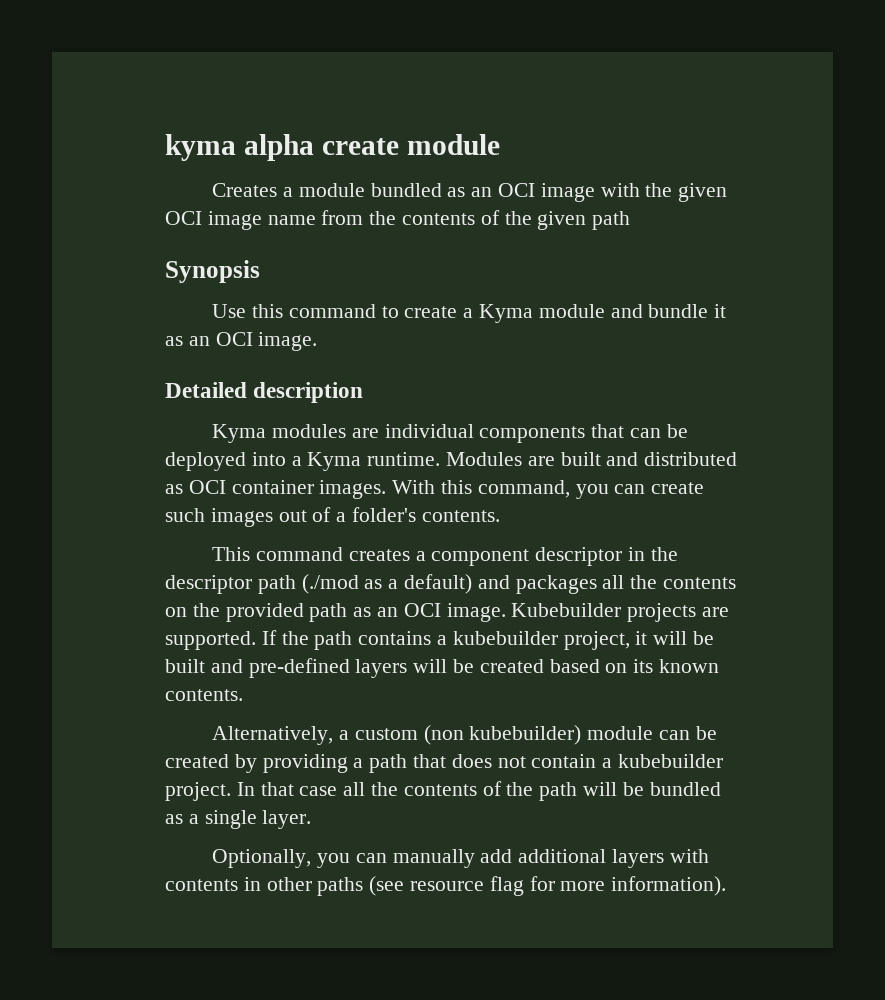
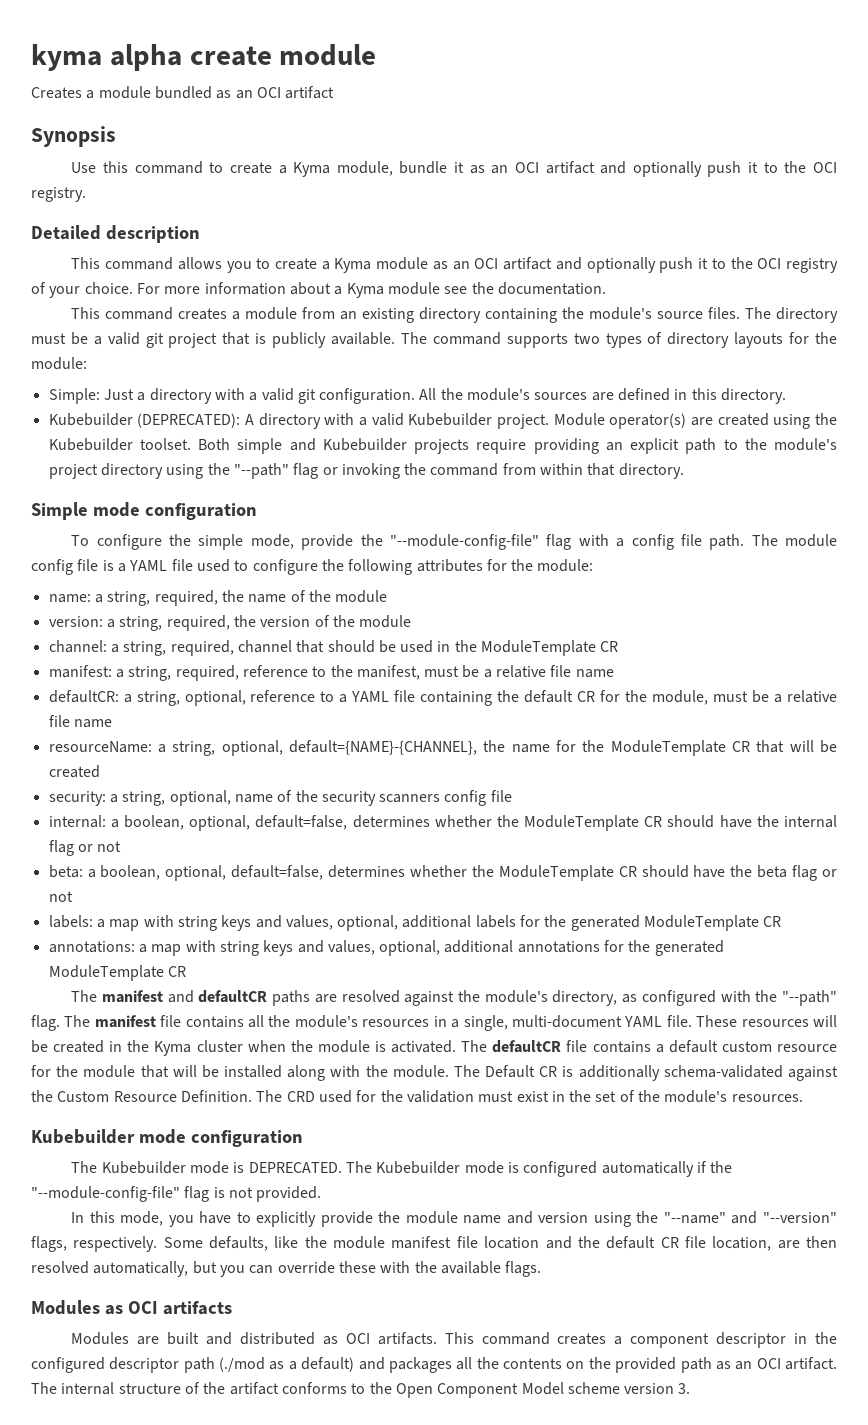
[540,183,728,202] [165,210,631,230] image with the given OCI image name from the contents of the given path -> [285,86,335,99] artifact
[538,304,643,318] module and -> [336,161,393,176] module,
[258,332,318,351] [165,382,364,403] [212,424,688,443] [165,452,441,471] image. // Detailed description // Kyma modules are individual components that can be deployed into a Kyma runtime. -> [545,161,838,177] [31,187,86,202] [31,225,200,243] [71,257,839,273] [31,282,606,298] [71,307,838,323] [31,332,838,348] [31,357,87,370] [48,388,787,404] [48,413,837,429] [48,438,837,454] [48,463,684,479] [31,502,257,520] [71,534,837,550] [31,559,594,575] [48,590,388,606] [48,615,412,631] [48,640,619,656] [48,665,614,681] [48,690,838,706] [48,715,112,728] [48,740,837,756] [48,765,100,778] [48,790,512,806] [48,815,838,831] [48,840,122,856] [48,865,837,881] [48,891,73,902] [48,915,782,931] [48,940,724,956] [48,965,186,981] [71,990,838,1006] [31,1015,837,1031] [31,1040,837,1056] [31,1065,838,1081] [31,1090,803,1103] [31,1129,303,1147] [71,1161,733,1177] [31,1186,322,1202] [71,1211,837,1227] [31,1236,838,1252] [31,1261,542,1277] [31,1300,232,1315] artifact and optionally push it to the OCI registry. // Detailed description // This command allows you to create a Kyma module as an OCI artifact and optionally push it to the OCI registry of your choice. For more information about a Kyma module see the documentation. // This command creates a module from an existing directory containing the module's source files. The directory must be a valid git project that is publicly available. The command supports two types of directory layouts for the module: // Simple: Just a directory with a valid git configuration. All the module's sources are defined in this directory. // Kubebuilder (DEPRECATED): A directory with a valid Kubebuilder project. Module operator(s) are created using the Kubebuilder toolset. Both simple and Kubebuilder projects require providing an explicit path to the module's project directory using the "--path" flag or invoking the command from within that directory. // Simple mode configuration // To configure the simple mode, provide the "--module-config-file" flag with a config file path. The module config file is a YAML file used to configure the following attributes for the module: // name: a string, required, the name of the module // version: a string, required, the version of the module // channel: a string, required, channel that should be used in the ModuleTemplate CR // manifest: a string, required, reference to the manifest, must be a relative file name // defaultCR: a string, optional, reference to a YAML file containing the default CR for the module, must be a relative file name // resourceName: a string, optional, default={NAME}-{CHANNEL}, the name for the ModuleTemplate CR that will be created // security: a string, optional, name of the security scanners config file // internal: a boolean, optional, default=false, determines whether the ModuleTemplate CR should have the internal flag or not // beta: a boolean, optional, default=false, determines whether the ModuleTemplate CR should have the beta flag or not // labels: a map with string keys and values, optional, additional labels for the generated ModuleTemplate CR // annotations: a map with string keys and values, optional, additional annotations for the generated ModuleTemplate CR // The manifest and defaultCR paths are resolved against the module's directory, as configured with the "--path" flag. The manifest file contains all the module's resources in a single, multi-document YAML file. These resources will be created in the Kyma cluster when the module is activated. The defaultCR file contains a default custom resource for the module that will be installed along with the module. The Default CR is additionally schema-validated against the Custom Resource Definition. The CRD used for the validation must exist in the set of the module's resources. // Kubebuilder mode configuration // The Kubebuilder mode is DEPRECATED. The Kubebuilder mode is configured automatically if the "--module-config-file" flag is not provided. // In this mode, you have to explicitly provide the module name and version using the "--name" and "--version" flags, respectively. Some defaults, like the module manifest file location and the default CR file location, are then resolved automatically, but you can override these with the available flags. // Modules as OCI artifacts //
[231,480,705,499] [165,507,500,527] container images. With this command, you can create such images out of a folder's contents. // -> [377,1332,437,1345] artifacts.
(678, 554) none -> [31,1357,105,1373] configured
[446,603,730,622] [165,630,715,650] [165,658,720,678] [165,689,243,701] [212,725,717,745] [165,754,724,773] [165,781,721,801] [165,810,312,829] [212,849,709,868] [165,876,727,896] image. Kubebuilder projects are supported. If the path contains a kubebuilder project, it will be built and pre-defined layers will be created based on its known contents. // Alternatively, a custom (non kubebuilder) module can be created by providing a path that does not contain a kubebuilder project. In that case all the contents of the path will be bundled as a single layer. // Optionally, you can manually add additional layers with contents in other paths (see resource flag for more information). -> [784,1357,837,1370] [31,1382,691,1398] artifact. The internal structure of the artifact conforms to the Open Component Model scheme version 3.

